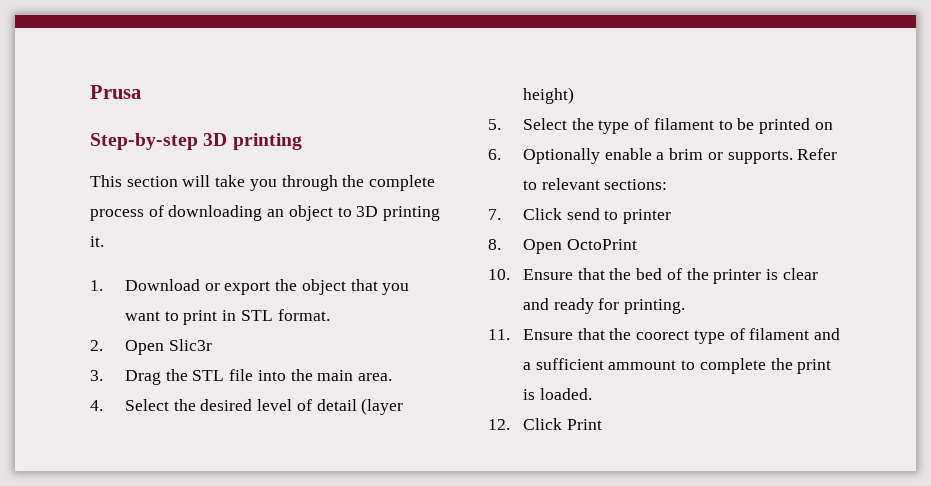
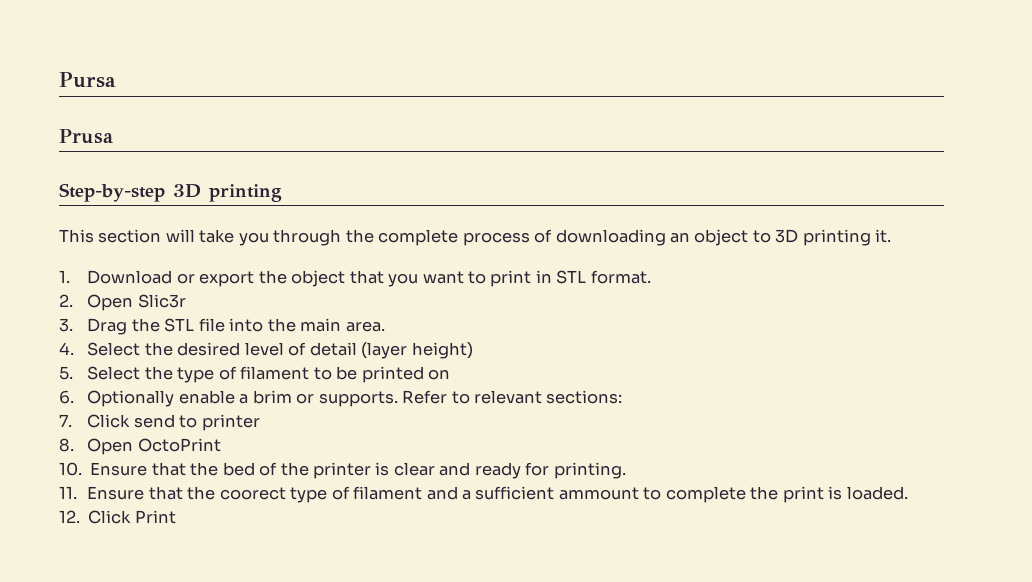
(90, 92) none -> [59,72,116,88] Pursa //

